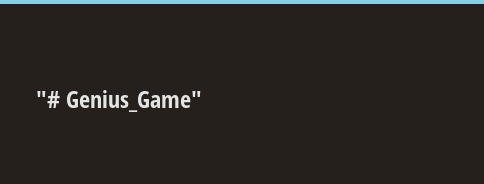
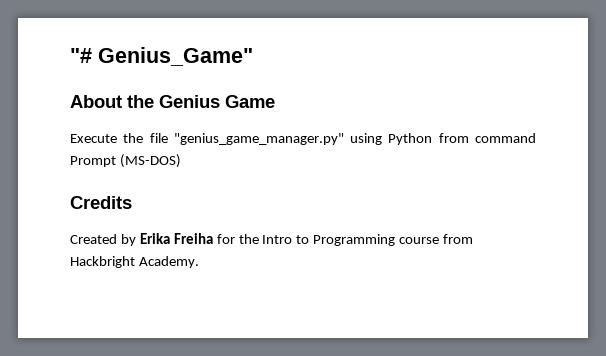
(203, 101) none -> [70,95,275,108] [70,133,536,145] [70,154,181,168] [70,196,132,209] [70,233,474,246] [70,256,199,268] // About the Genius Game // Execute the file "genius_game_manager.py" using Python from command Prompt (MS-DOS) // Credits // Created by Erika Freiha for the Intro to Programming course from Hackbright Academy.

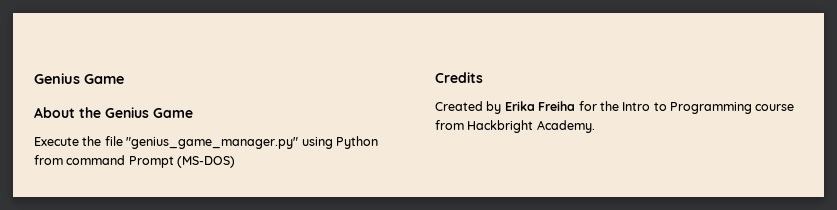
[70,47,253,66] "# Genius_Game" -> [34,73,124,84] Genius Game

